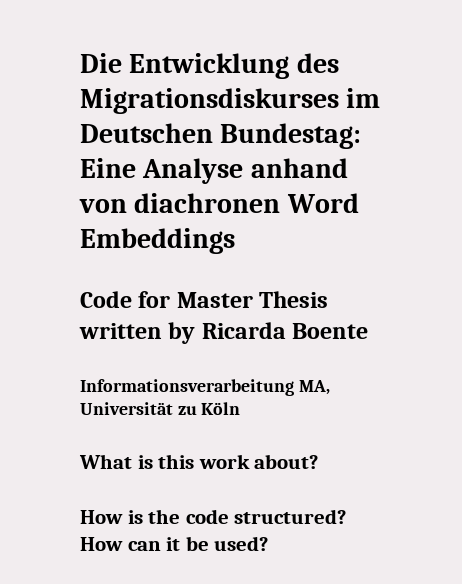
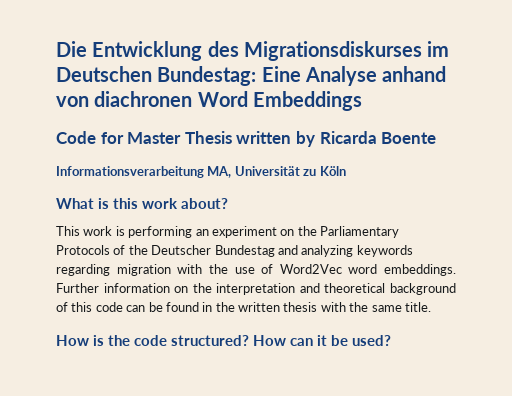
(319, 461) none -> [56,226,399,238] [56,245,413,257] [56,264,456,276] [56,283,456,295] [56,302,431,312] // This work is performing an experiment on the Parliamentary Protocols of the Deutscher Bundestag and analyzing keywords regarding migration with the use of Word2Vec word embeddings. Further information on the interpretation and theoretical background of this code can be found in the written thesis with the same title.

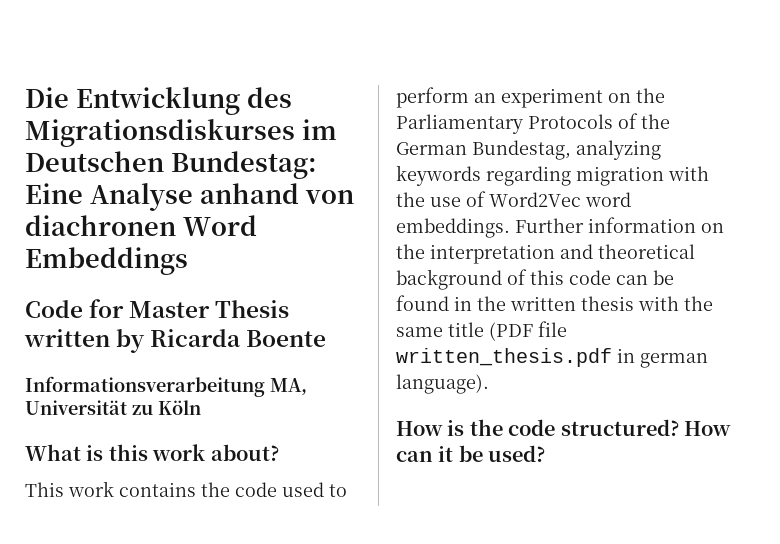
[115,226,193,238] is performing -> [119,482,347,497] [396,87,469,108] contains the code used to perform
[151,245,298,257] Deutscher Bundestag and -> [396,140,571,160] German Bundestag,
[404,302,431,312] title. -> [448,321,567,341] [396,348,708,368] [396,374,489,394] title (PDF file written_thesis.pdf in german language).

